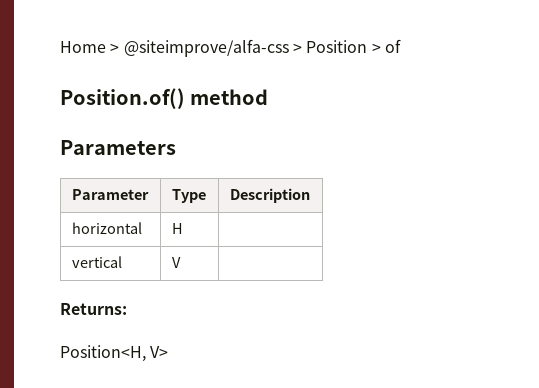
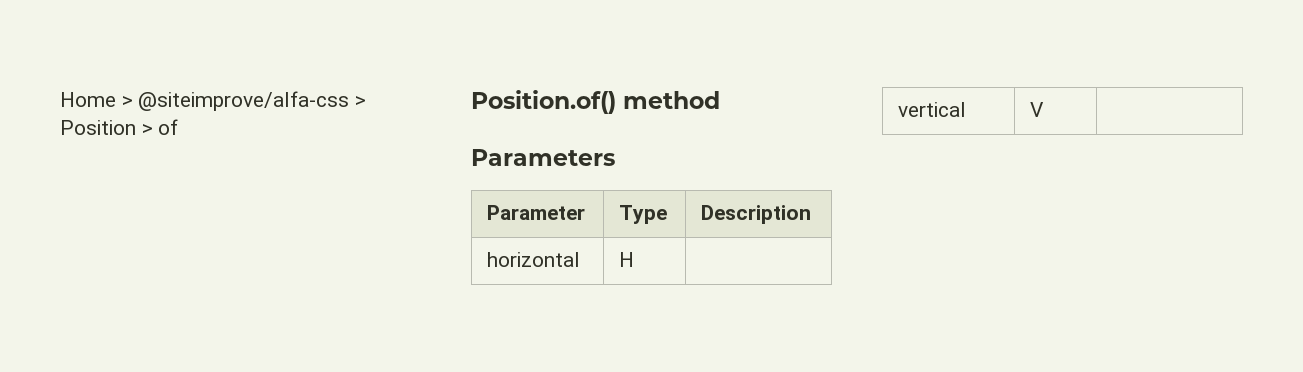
[60,303,127,315] [60,345,169,362] // Returns: // Position<H, V> -> (1044, 109) none

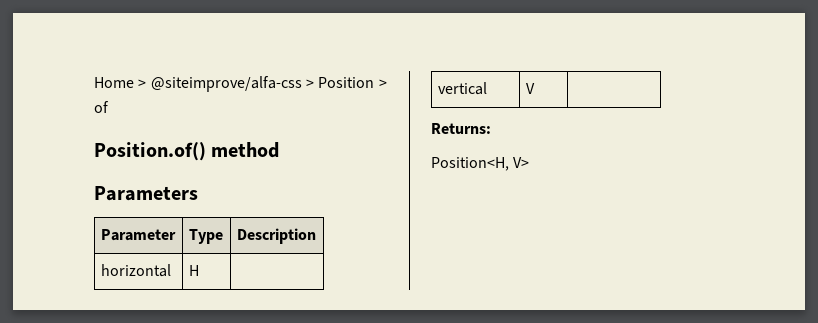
(1044, 109) none -> [431,123,491,134] [431,157,530,171] // Returns: // Position<H, V>

